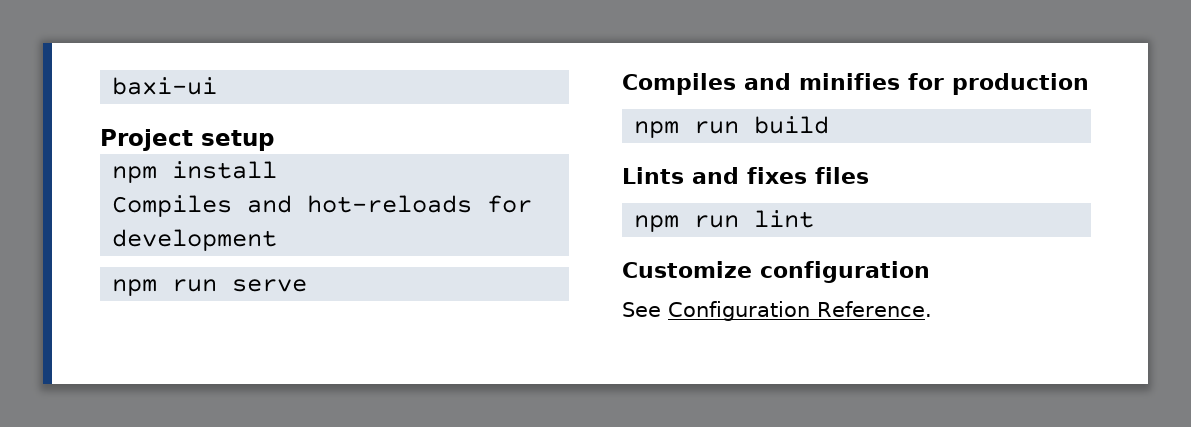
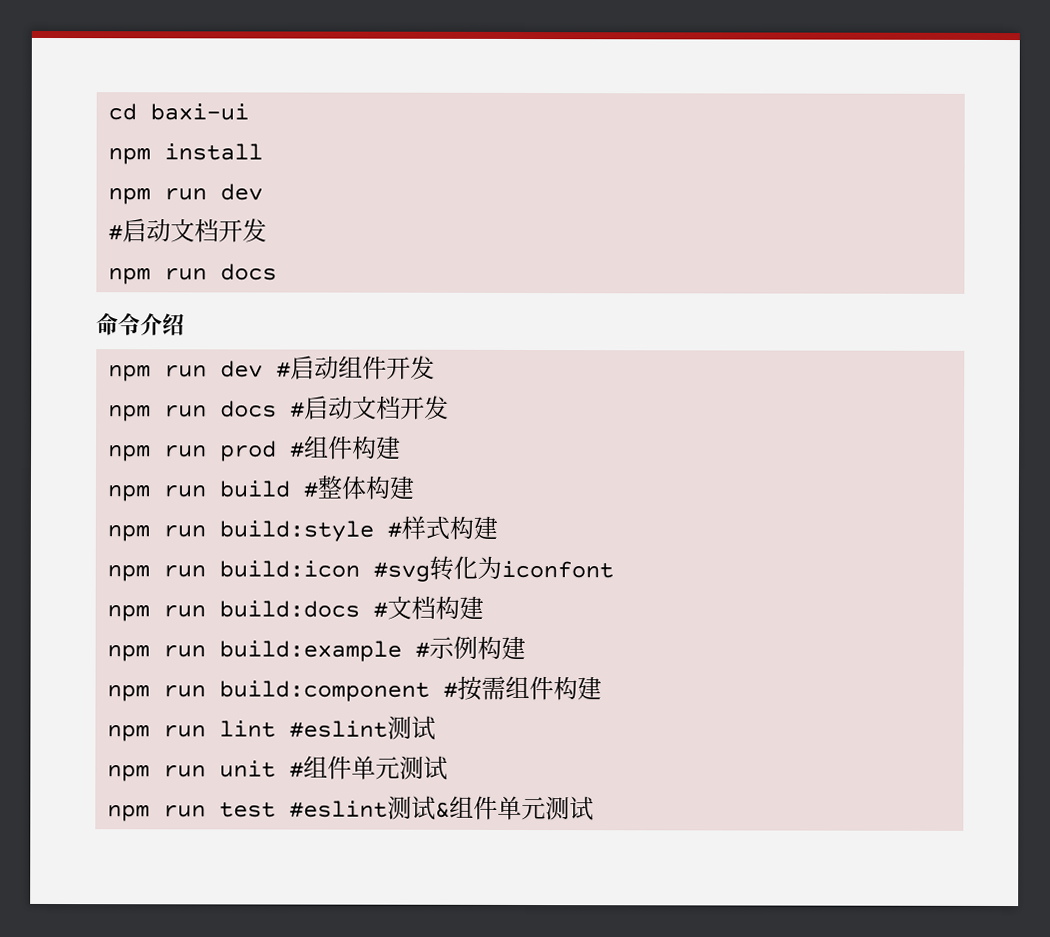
(112, 86) none -> [108,103,138,121] cd
[100,129,274,151] // Project setup -> (250, 112) none
[112,195,533,217] [112,229,278,251] [112,279,308,296] [622,73,1089,95] [634,116,830,138] [622,167,869,184] [634,210,815,232] [622,261,930,283] [622,301,932,321] Compiles and hot-reloads for development // npm run serve // Compiles and minifies for production // npm run build // Lints and fixes files // npm run lint // Customize configuration // See Configuration Reference. -> [108,183,264,205] [108,218,268,243] [108,263,278,285] [96,313,185,336] [108,355,436,382] [108,395,450,422] [108,435,402,462] [107,475,415,502] [107,515,499,542] [107,555,615,582] [107,595,485,622] [107,635,527,662] [107,675,603,702] [107,715,437,742] [107,755,449,782] [107,795,595,822] npm run dev // #启动文档开发 // npm run docs // 命令介绍 // npm run dev #启动组件开发 // npm run docs #启动文档开发 // npm run prod #组件构建 // npm run build #整体构建 // npm run build:style #样式构建 // npm run build:icon #svg转化为iconfont // npm run build:docs #文档构建 // npm run build:example #示例构建 // npm run build:component #按需组件构建 // npm run lint #eslint测试 // npm run unit #组件单元测试 // npm run test #eslint测试&组件单元测试

